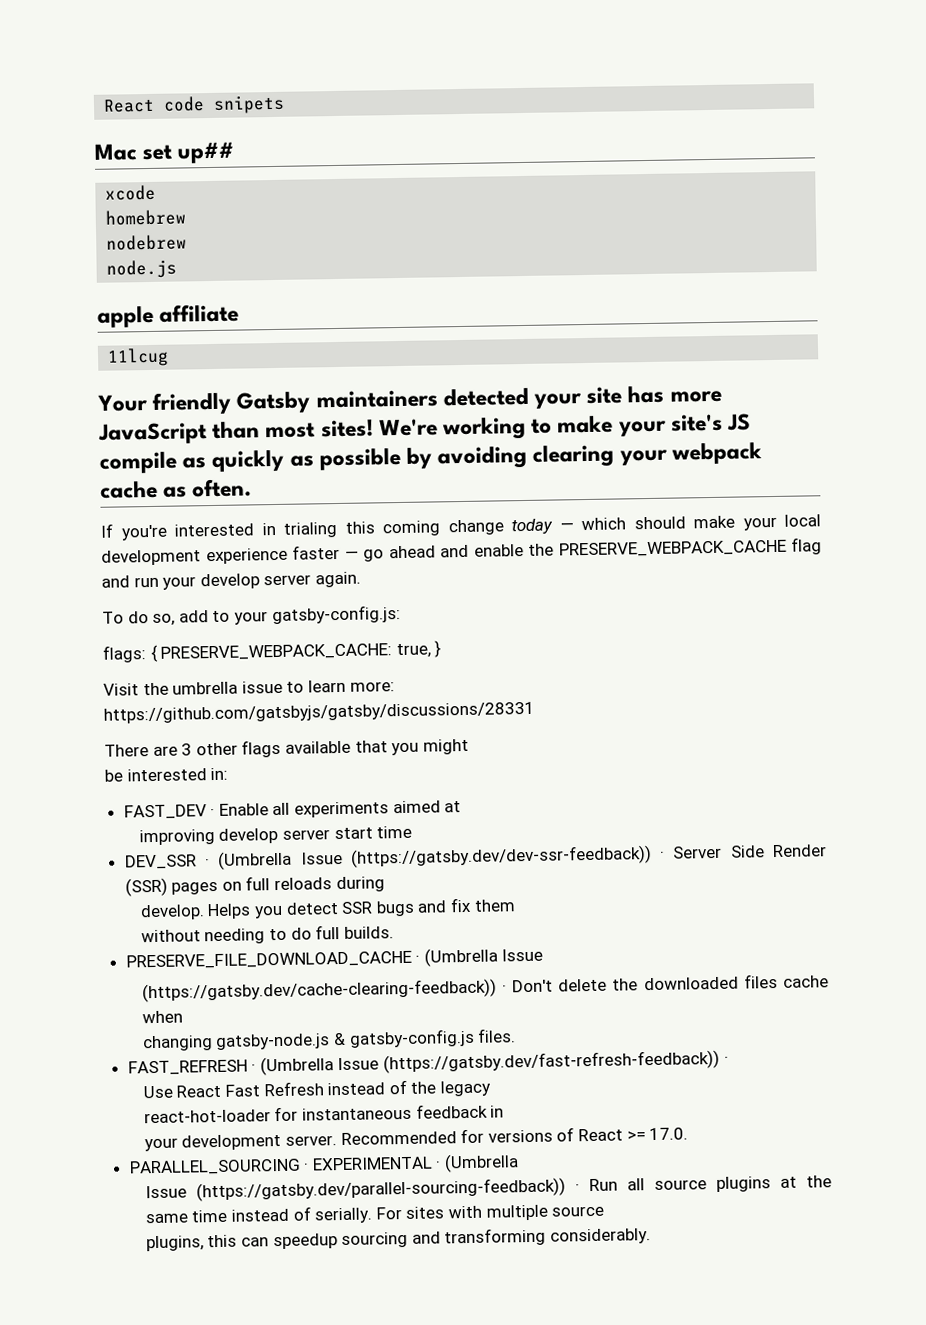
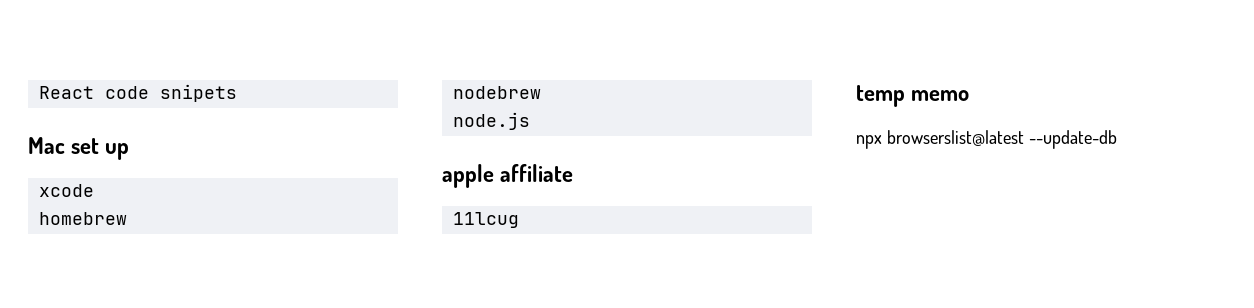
[177,141,235,164] up## -> [105,143,130,160] up
[97,385,722,415] [98,413,752,445] [99,442,762,474] [100,478,253,499] [100,514,821,541] [101,537,822,566] [101,571,361,590] [102,605,401,626] [102,640,442,663] [103,679,395,696] [103,701,535,724] [104,738,469,758] [104,767,229,782] [123,800,462,820] [138,825,413,846] [124,844,827,870] [124,876,385,897] [139,897,515,921] [140,925,394,945] [125,947,544,970] [141,973,829,1003] [141,1010,183,1024] [141,1028,517,1052] [127,1049,729,1076] [142,1079,491,1099] [143,1103,505,1124] [143,1127,689,1152] [128,1153,520,1176] [144,1175,833,1202] [144,1204,605,1224] [145,1227,651,1252] Your friendly Gatsby maintainers detected your site has more JavaScript than most sites! We're working to make your site's JS compile as quickly as possible by avoiding clearing your webpack cache as often. // If you're interested in trialing this coming change today — which should make your local development experience faster — go ahead and enable the PRESERVE_WEBPACK_CACHE flag and run your develop server again. // To do so, add to your gatsby-config.js: // flags: { PRESERVE_WEBPACK_CACHE: true, } // Visit the umbrella issue to learn more: https://github.com/gatsbyjs/gatsby/discussions/28331 // There are 3 other flags available that you might // be interested in: // FAST_DEV · Enable all experiments aimed at // improving develop server start time // DEV_SSR · (Umbrella Issue (https://gatsby.dev/dev-ssr-feedback)) · Server Side Render (SSR) pages on full reloads during // develop. Helps you detect SSR bugs and fix them // without needing to do full builds. // PRESERVE_FILE_DOWNLOAD_CACHE · (Umbrella Issue // (https://gatsby.dev/cache-clearing-feedback)) · Don't delete the downloaded files cache when // changing gatsby-node.js & gatsby-config.js files. // FAST_REFRESH · (Umbrella Issue (https://gatsby.dev/fast-refresh-feedback)) · // Use React Fast Refresh instead of the legacy // react-hot-loader for instantaneous feedback in // your development server. Recommended for versions of React >= 17.0. // PARALLEL_SOURCING · EXPERIMENTAL · (Umbrella // Issue (https://gatsby.dev/parallel-sourcing-feedback)) · Run all source plugins at the same time instead of serially. For sites with multiple source // plugins, this can speedup sourcing and transforming considerably. -> [856,85,970,107] [856,130,1117,149] temp memo // npx browserslist@latest --update-db

